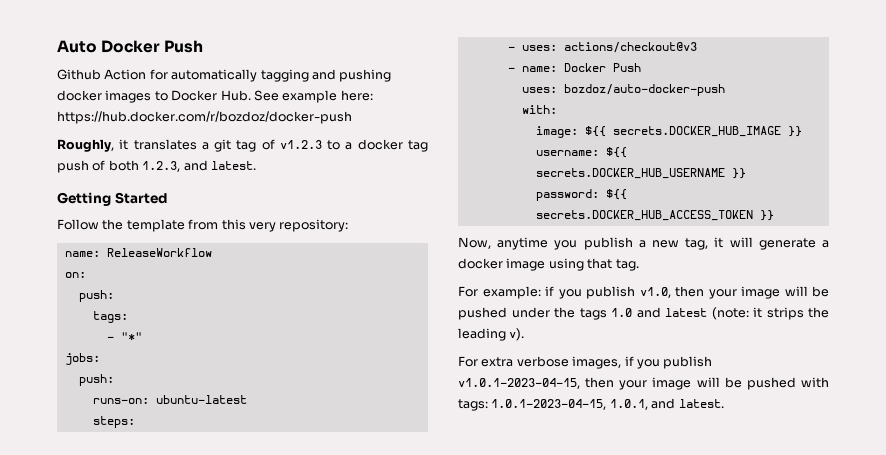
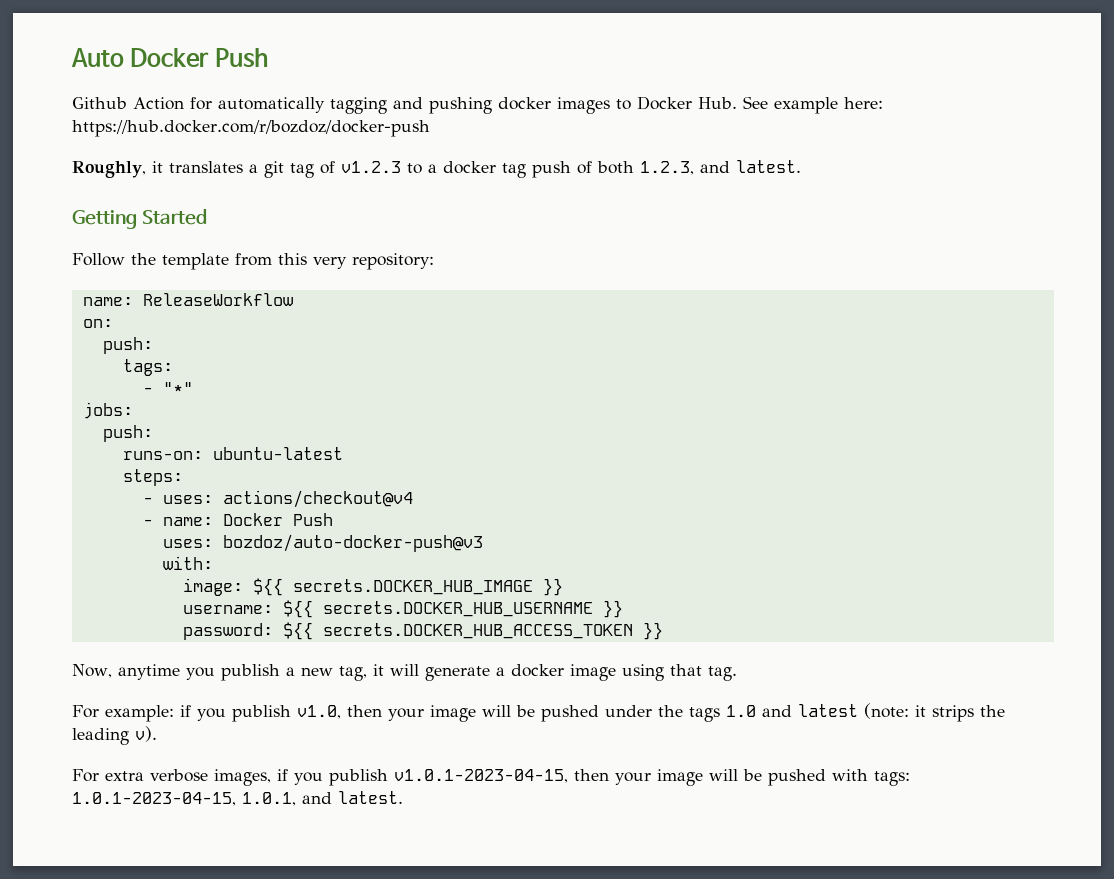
[563,42,697,53] actions/checkout@v3 -> [222,490,413,508] actions/checkout@v4
[563,84,725,96] bozdoz/auto-docker-push -> [222,534,483,552] bozdoz/auto-docker-push@v3

